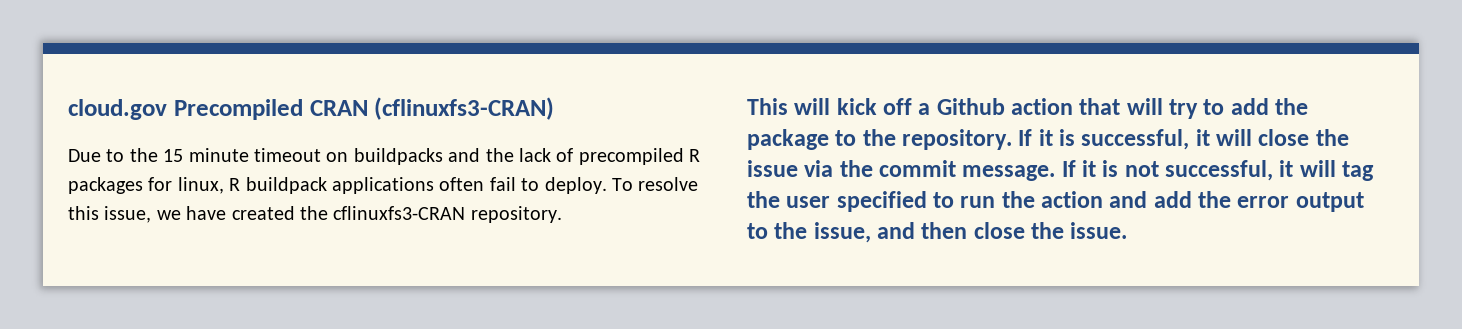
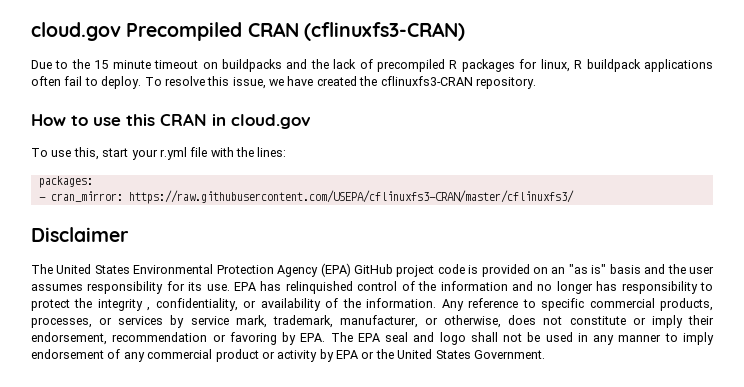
[747,98,1309,119] [747,129,1349,150] [747,160,1375,181] [747,191,1364,212] [747,222,1128,243] This will kick off a Github action that will try to add the package to the repository. If it is successful, it will close the issue via the commit message. If it is not successful, it will tag the user specified to run the action and add the error output to the issue, and then close the issue. -> [31,113,311,129] [31,147,287,160] [38,176,93,188] [38,190,574,204] [31,227,129,242] [31,263,715,277] [31,281,713,294] [31,298,713,311] [31,315,714,328] [31,332,714,345] [31,349,545,362] How to use this CRAN in cloud.gov // To use this, start your r.yml file with the lines: // packages: // - cran_mirror: https://raw.githubusercontent.com/USEPA/cflinuxfs3-CRAN/master/cflinuxfs3/ // Disclaimer // The United States Environmental Protection Agency (EPA) GitHub project code is provided on an "as is" basis and the user assumes responsibility for its use. EPA has relinquished control of the information and no longer has responsibility to protect the integrity , confidentiality, or availability of the information. Any reference to specific commercial products, processes, or services by service mark, trademark, manufacturer, or otherwise, does not constitute or imply their endorsement, recommendation or favoring by EPA. The EPA seal and logo shall not be used in any manner to imply endorsement of any commercial product or activity by EPA or the United States Government.

